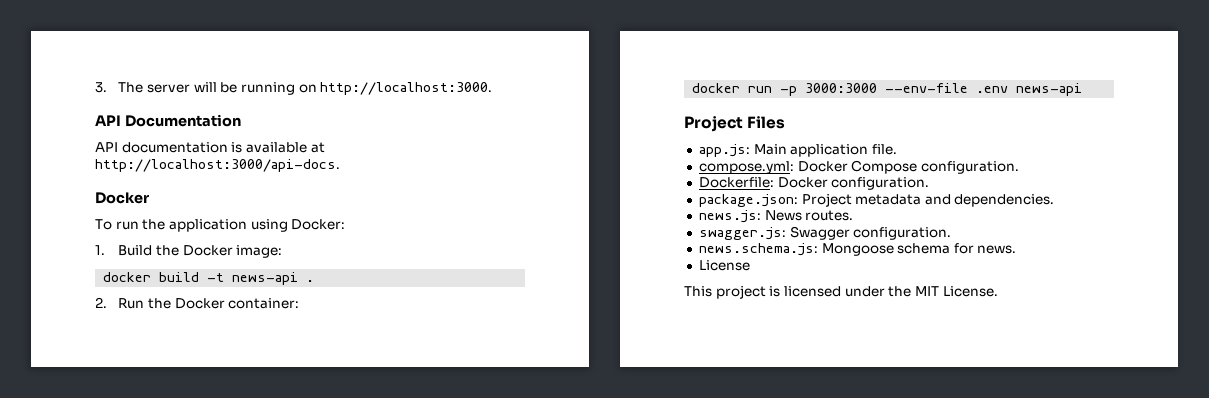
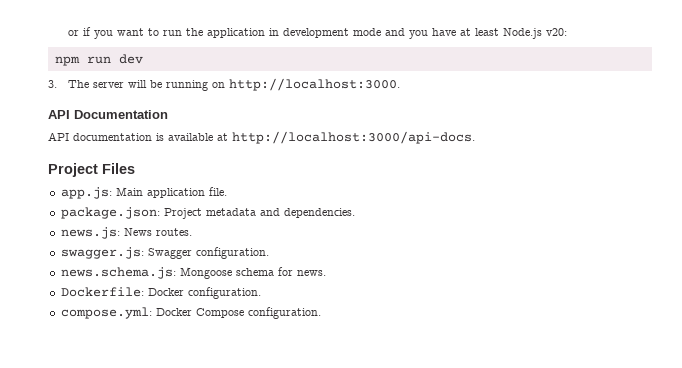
(95, 87) none -> [67,27,567,39] [54,54,143,66] or if you want to run the application in development mode and you have at least Node.js v20: // npm run dev //
[95,192,149,204] [95,219,346,232] [95,245,283,258] [103,272,315,285] [95,297,300,309] [692,83,1083,96] // Docker // To run the application using Docker: // 1. Build the Docker image: // docker build -t news-api . // 2. Run the Docker container: // docker run -p 3000:3000 --env-file .env news-api -> (475, 137) none
[698,160,1019,174] [698,177,930,190] // compose.yml: Docker Compose configuration. // Dockerfile: Docker configuration. -> (227, 191) none
[698,260,750,271] [684,285,998,299] License // This project is licensed under the MIT License. -> [60,287,261,299] [60,307,321,319] Dockerfile: Docker configuration. // compose.yml: Docker Compose configuration.

